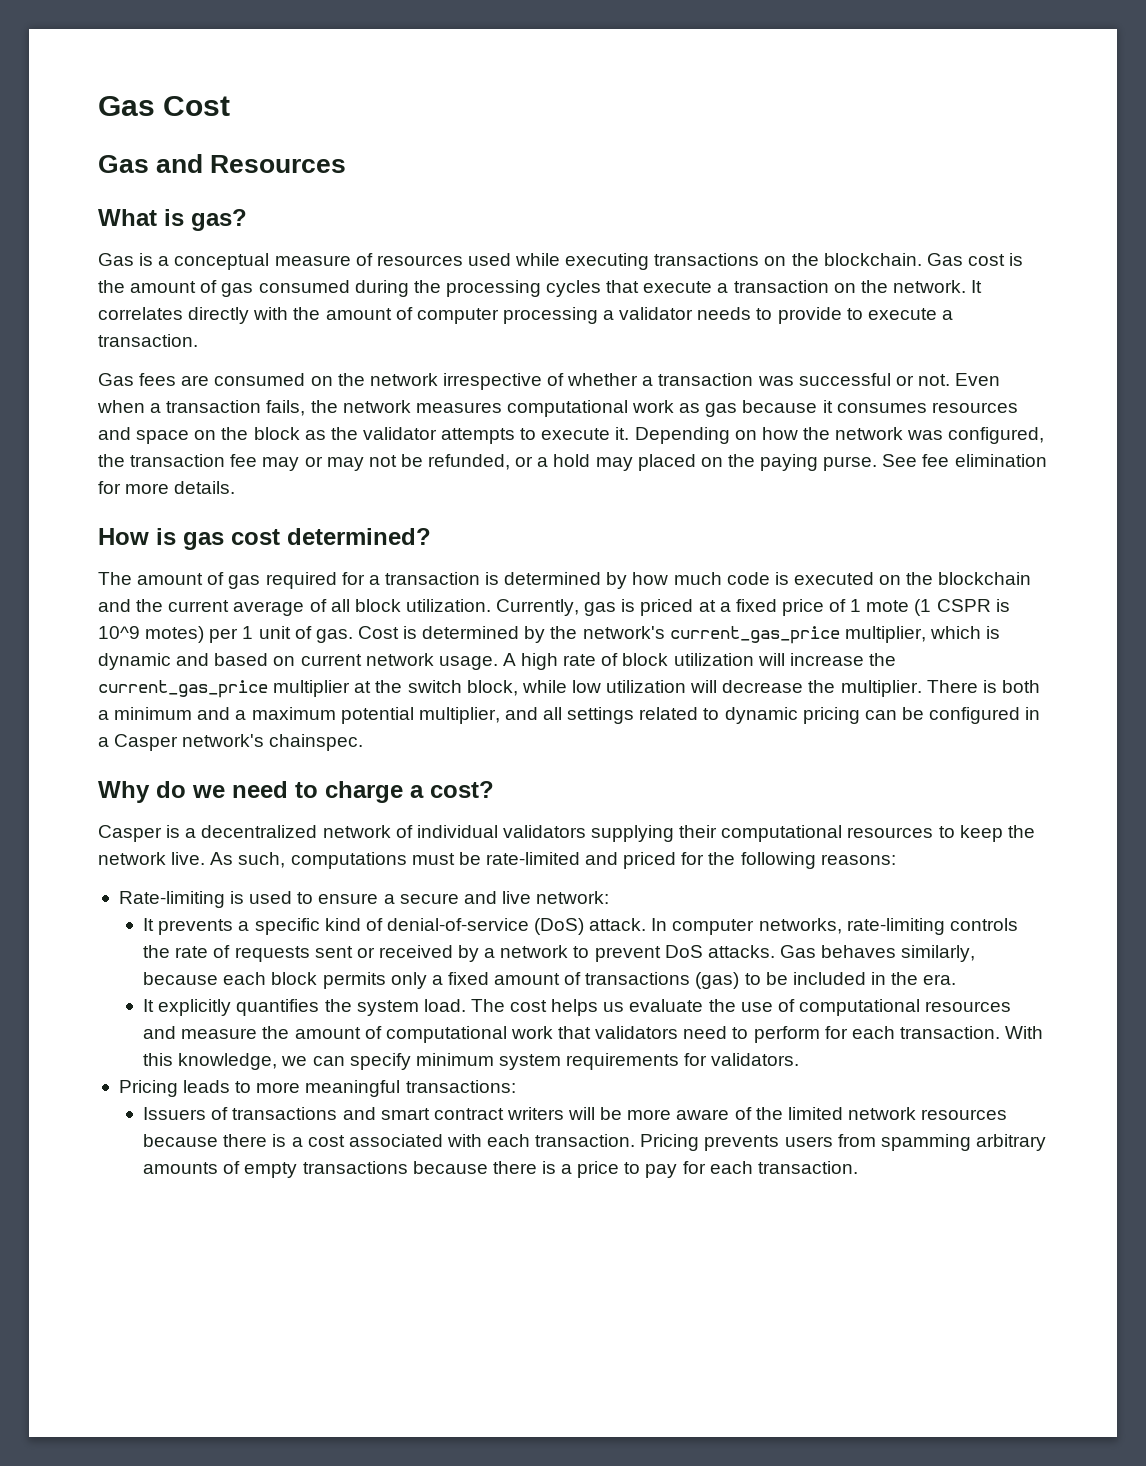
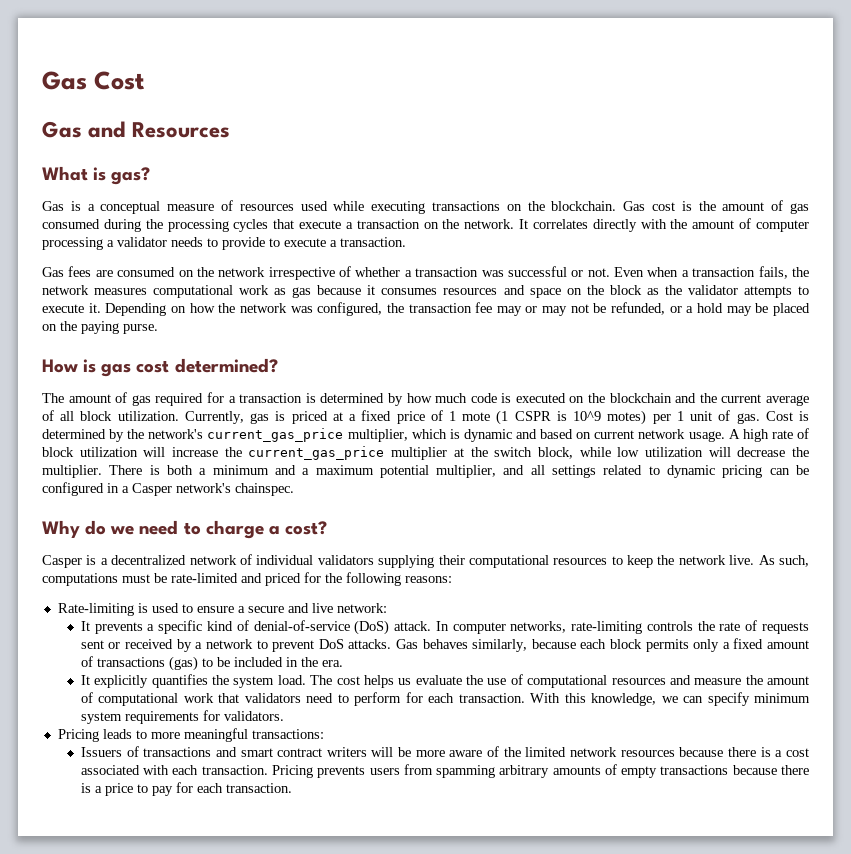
(633, 464) none -> [755,303,769,313] be
[882,454,1047,467] [98,481,236,494] See fee elimination for more details. -> (158, 329) none

